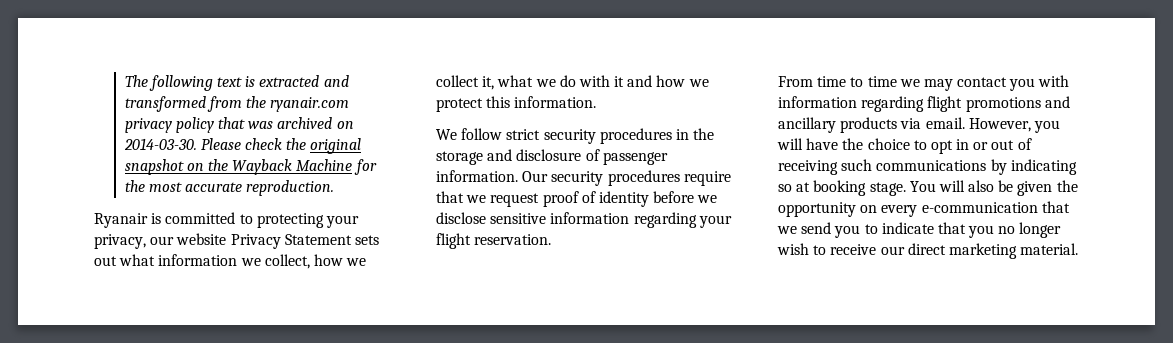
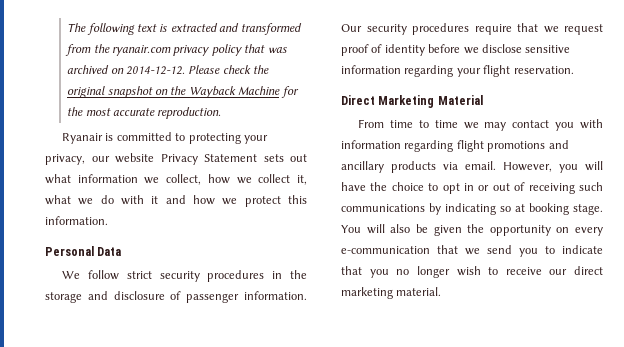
[123,138,197,150] 2014-03-30. -> [126,66,186,75] 2014-12-12.
(597, 102) none -> [45,246,122,256] // Personal Data
(552, 239) none -> [341,95,483,108] // Direct Marketing Material

